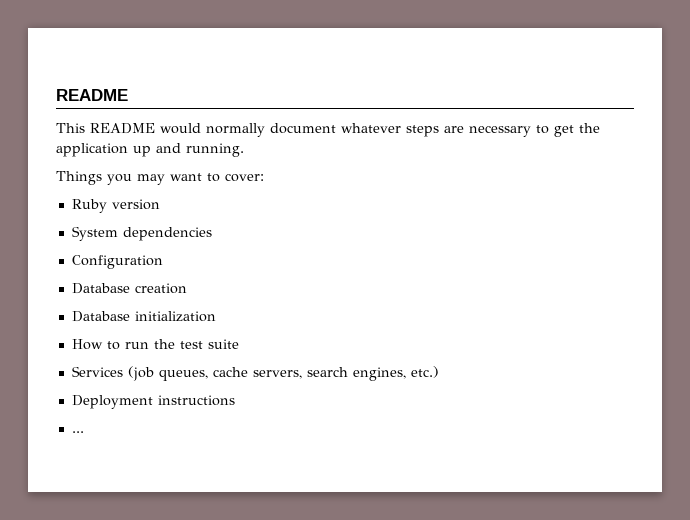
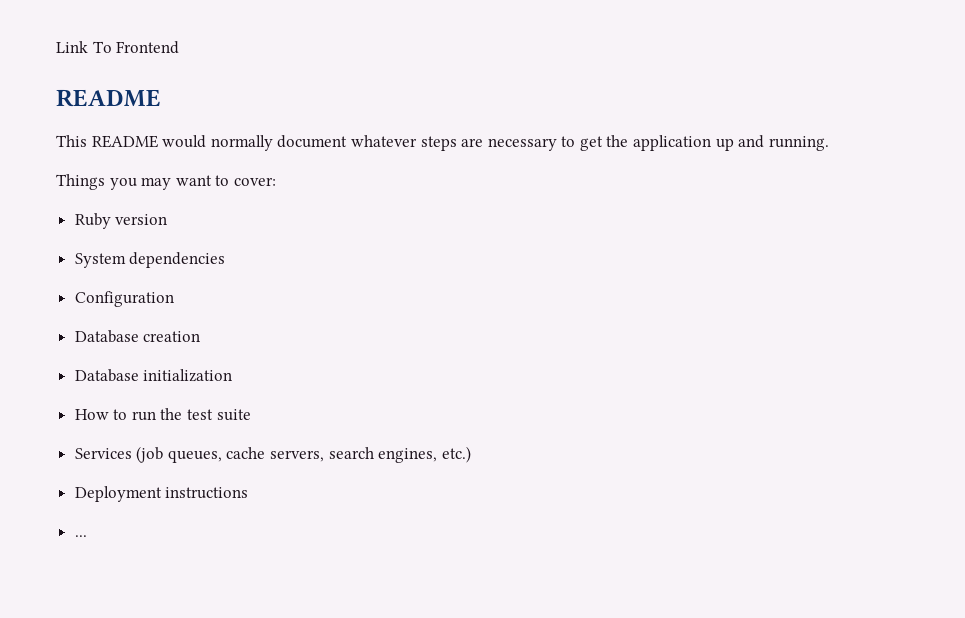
(56, 95) none -> [56,41,180,54] Link To Frontend //

